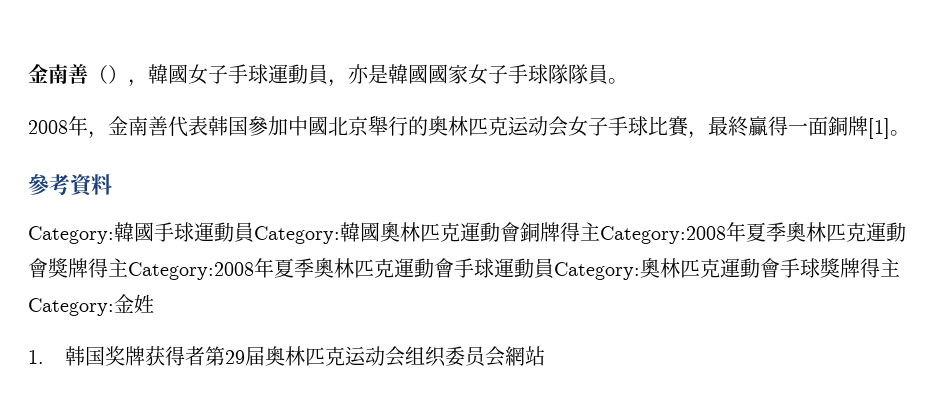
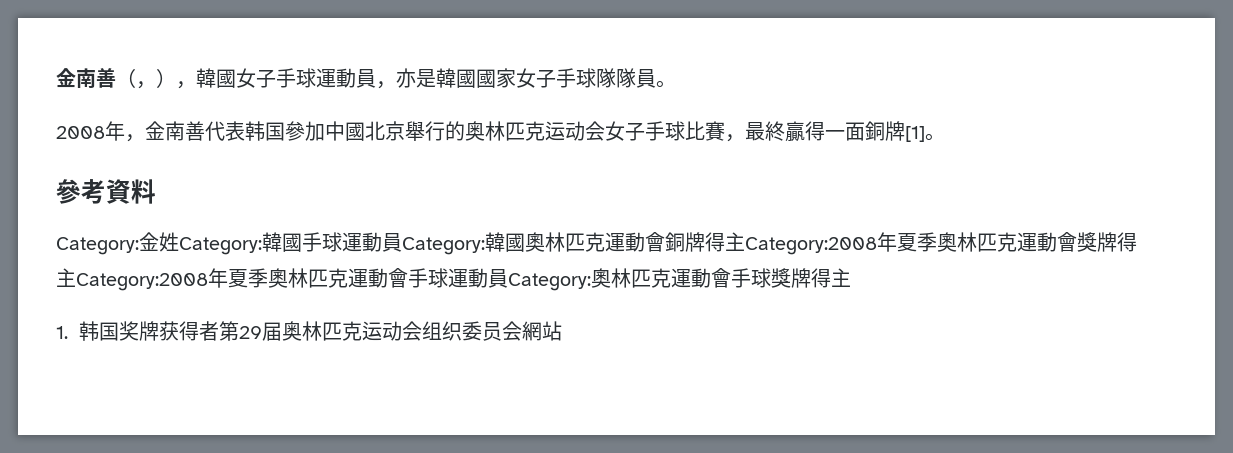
(108, 74) none -> [136,81,156,89] ，
(114, 235) none -> [139,232,262,255] 金姓Category:
[28,294,154,316] Category:金姓 -> (851, 277) none

